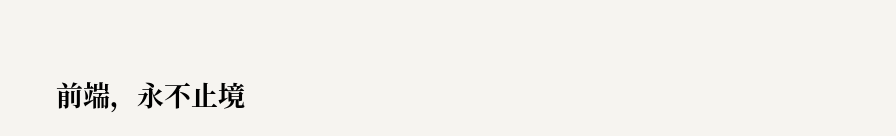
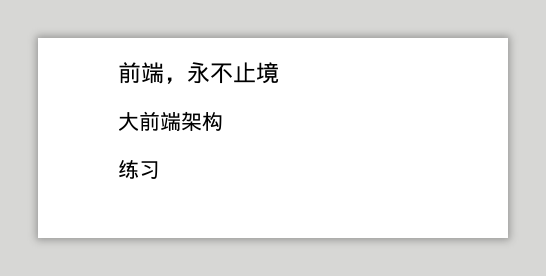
(245, 95) none -> [118,111,223,131] [118,160,160,179] // 大前端架构 // 练习

